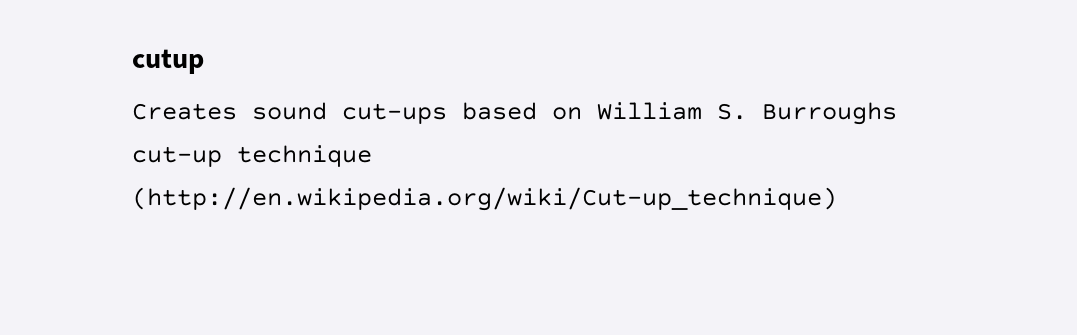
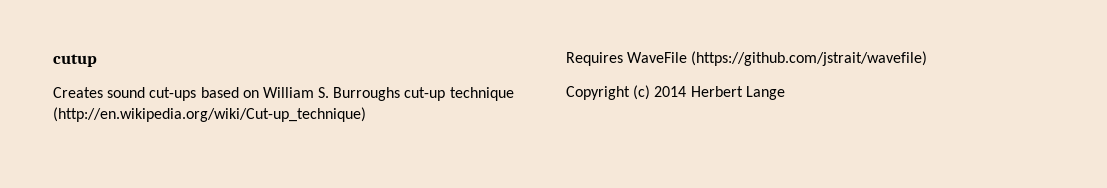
(837, 199) none -> [566,51,928,66] [566,85,785,100] // Requires WaveFile (https://github.com/jstrait/wavefile) // Copyright (c) 2014 Herbert Lange

